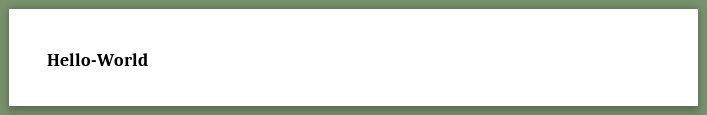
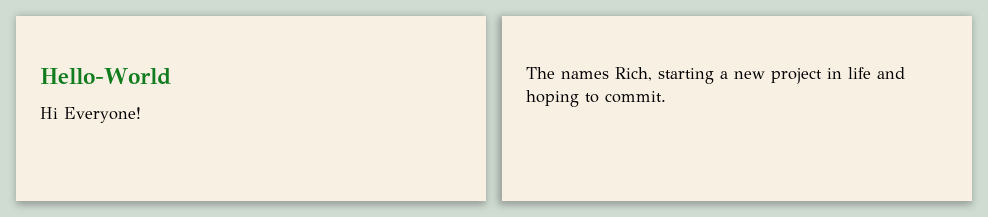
(148, 59) none -> [40,107,141,123] [526,67,905,84] [526,90,666,107] // Hi Everyone! // The names Rich, starting a new project in life and hoping to commit.

